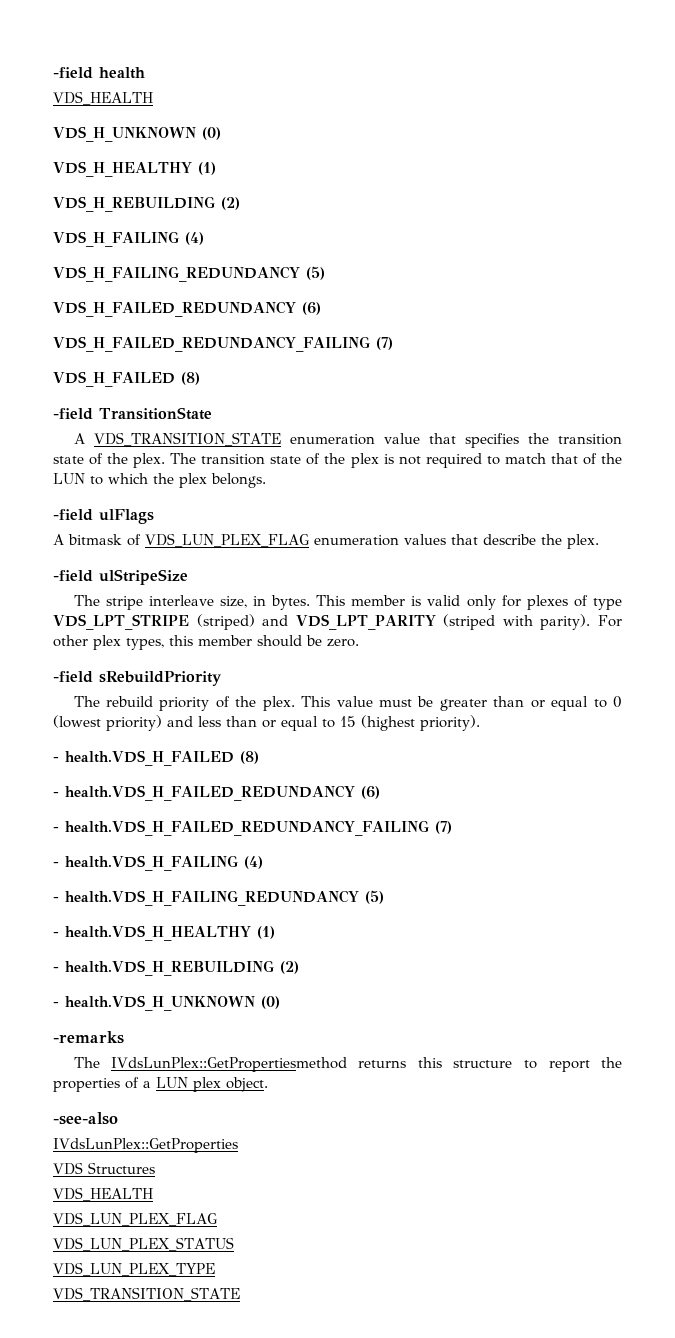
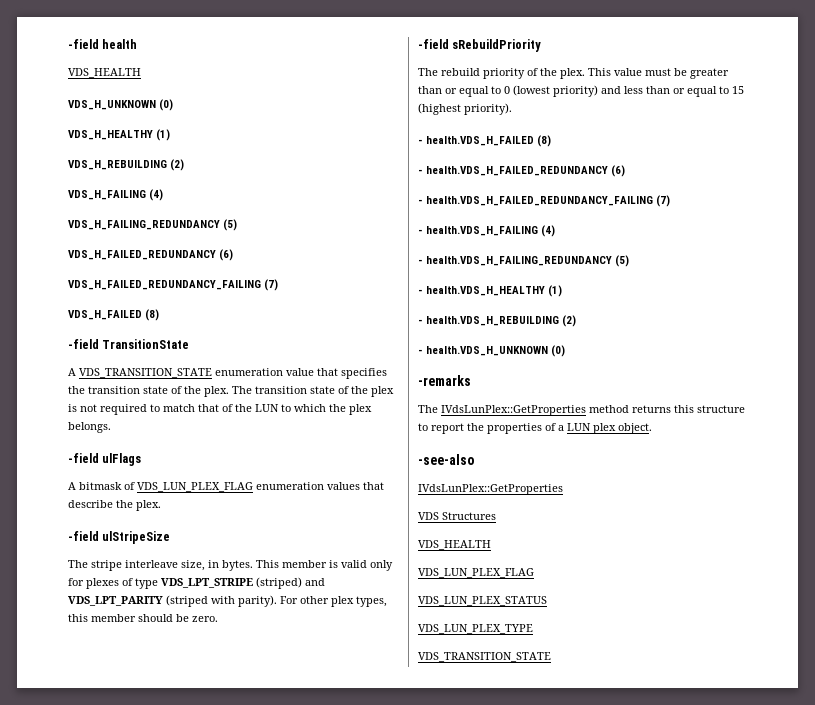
[110,1057,347,1072] IVdsLunPlex::GetPropertiesmethod -> [441,405,629,416] IVdsLunPlex::GetProperties method

